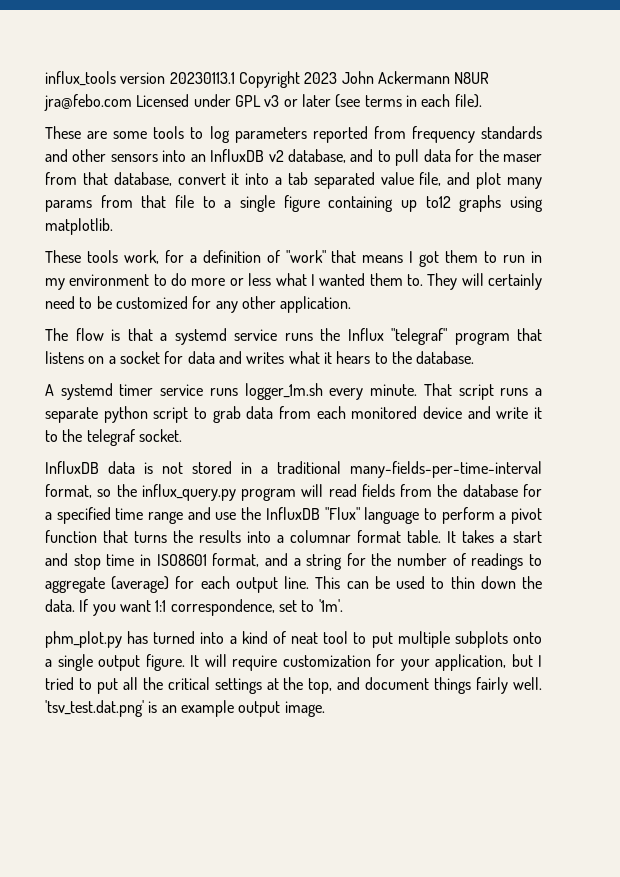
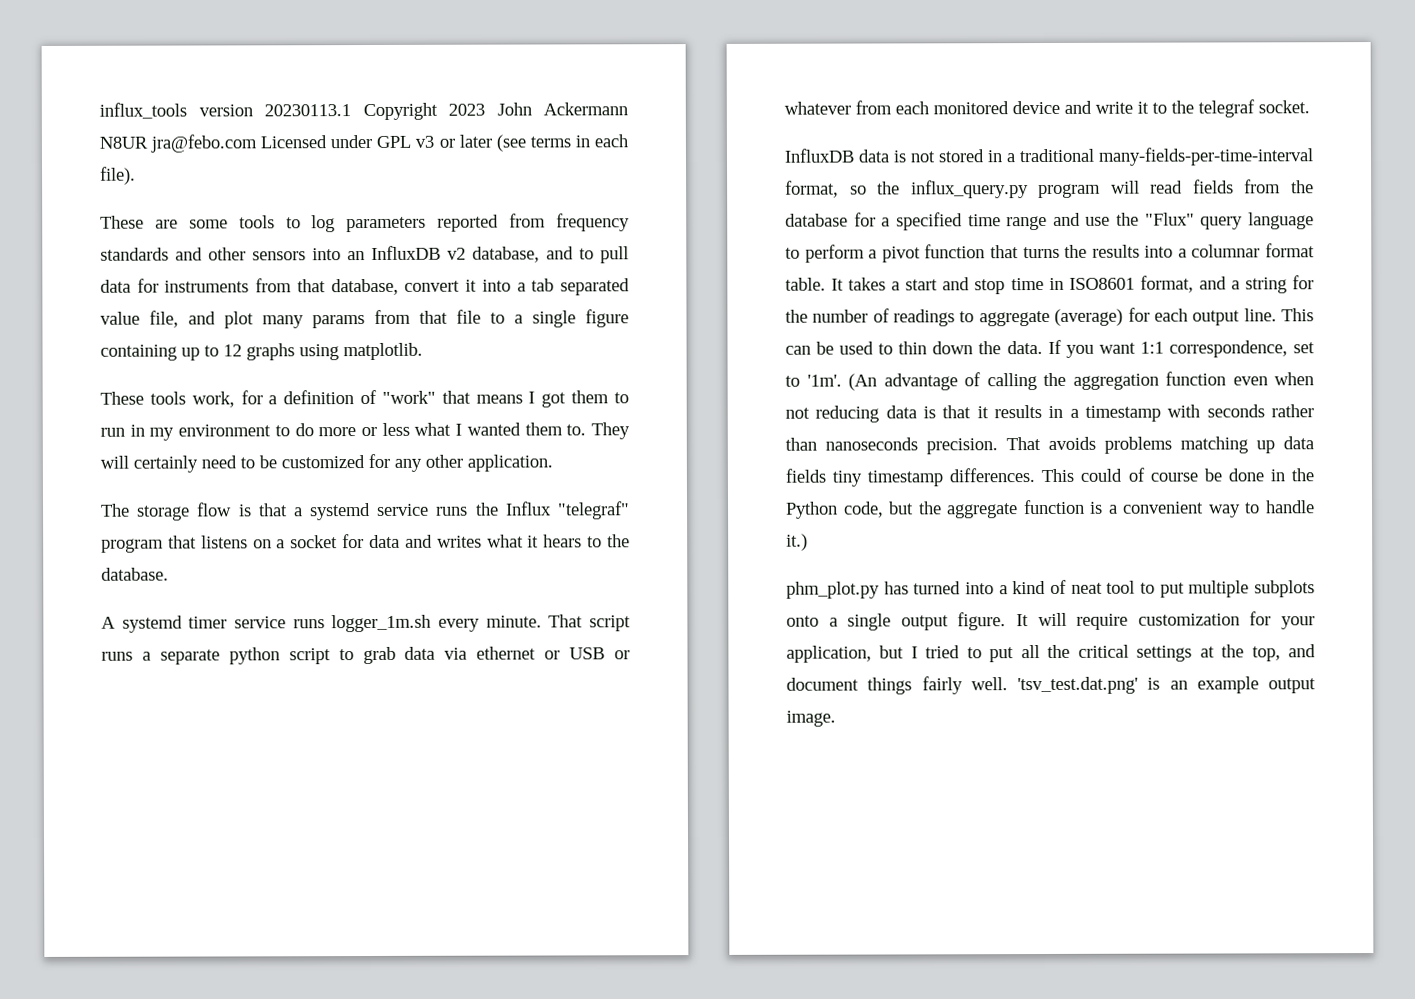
[478,149,542,162] the maser -> [164,280,250,293] instruments
[425,196,451,208] to12 -> [204,344,242,357] to 12
(68, 334) none -> [137,505,191,521] storage
(274, 412) none -> [444,646,631,660] [784,101,851,115] via ethernet or USB or whatever
[265,507,360,520] InfluxDB "Flux" -> [1144,212,1244,230] "Flux" query
(343, 605) none -> [848,371,1314,391] [785,404,1314,423] [785,436,1314,455] [785,467,1314,487] [786,499,1315,519] [786,533,808,551] (An advantage of calling the aggregation function even when not reducing data is that it results in a timestamp with seconds rather than nanoseconds precision. That avoids problems matching up data fields tiny timestamp differences. This could of course be done in the Python code, but the aggregate function is a convenient way to handle it.)

